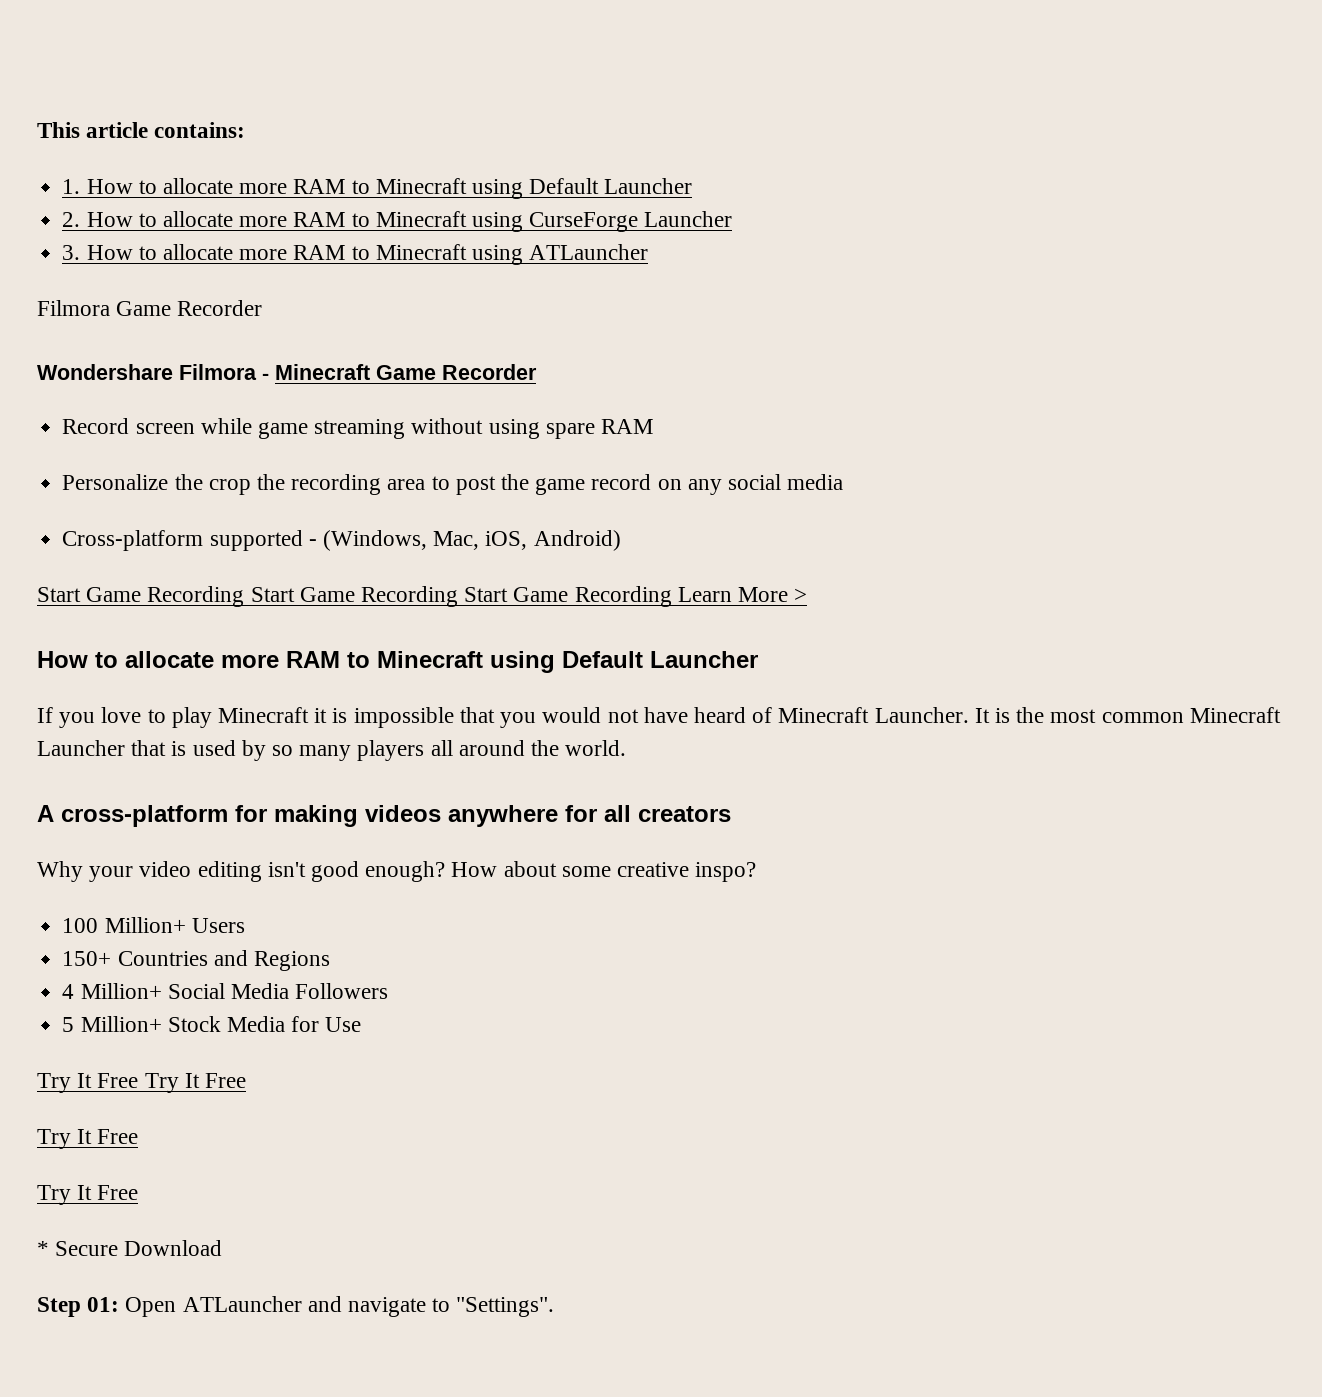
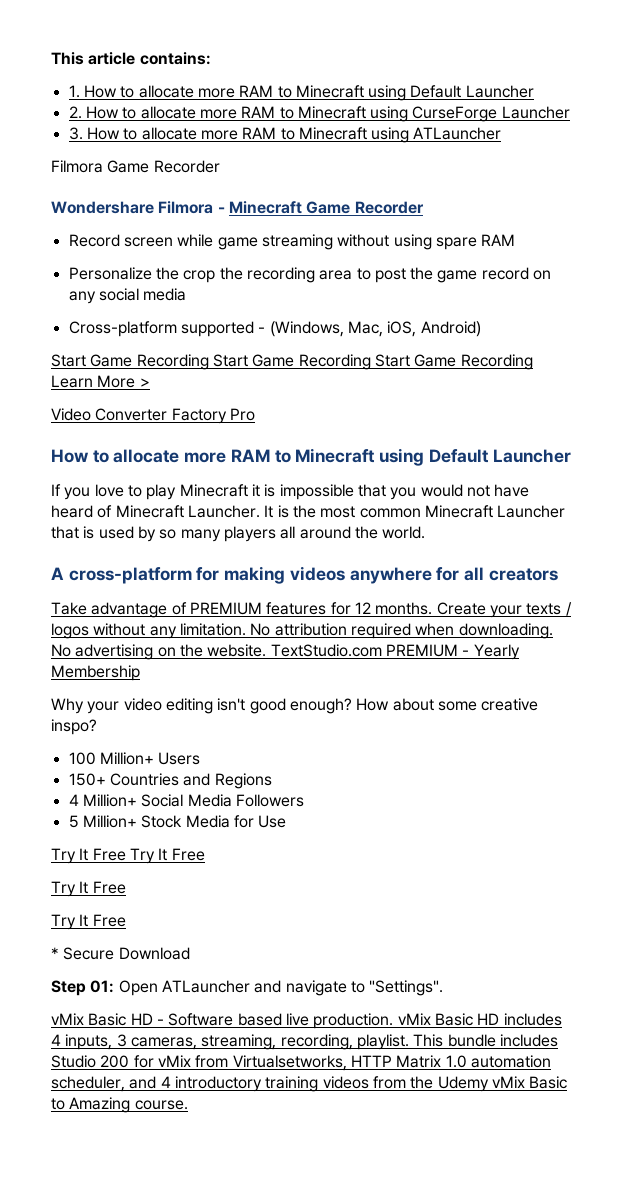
(808, 595) none -> [51,408,255,424] // Video Converter Factory Pro
(731, 814) none -> [51,602,572,618] [51,623,553,639] [51,644,520,660] [51,665,140,681] // Take advantage of PREMIUM features for 12 months. Create your texts / logos without any limitation. No attribution required when downloading. No advertising on the website. TextStudio.com PREMIUM - Yearly Membership
(555, 1307) none -> [51,1013,562,1029] [51,1034,558,1050] [51,1055,551,1071] [51,1076,568,1092] [51,1097,188,1113] // vMix Basic HD - Software based live production. vMix Basic HD includes 4 inputs, 3 cameras, streaming, recording, playlist. This bundle includes Studio 200 for vMix from Virtualsetworks, HTTP Matrix 1.0 automation scheduler, and 4 introductory training videos from the Udemy vMix Basic to Amazing course.

